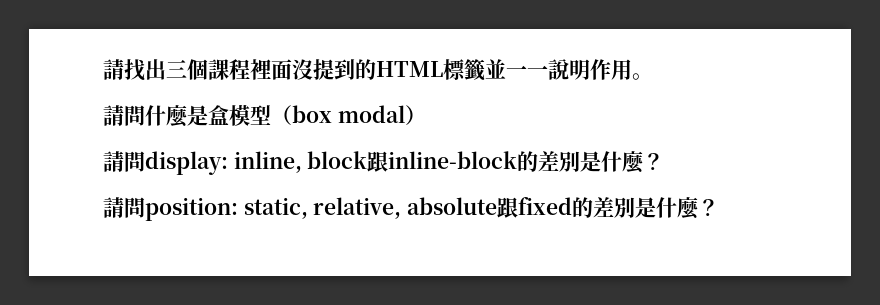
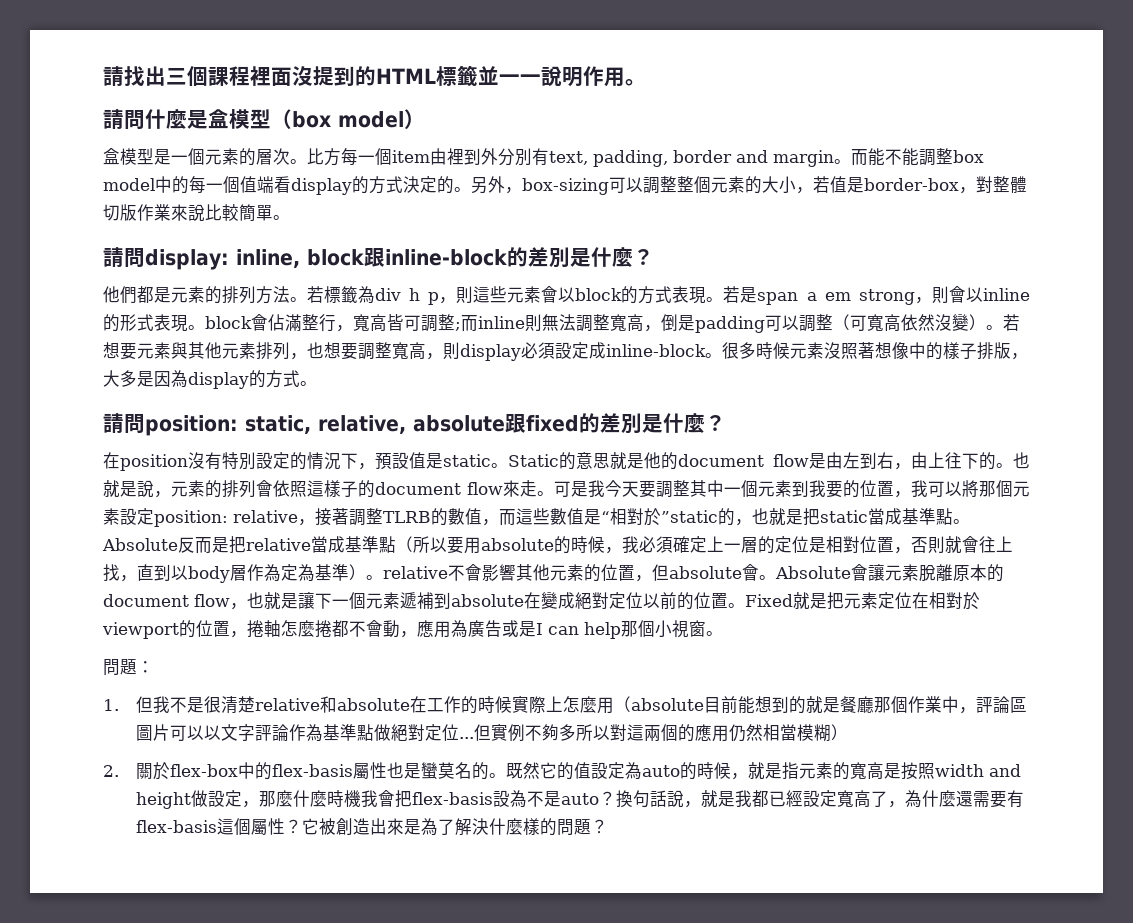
[337,105,426,125] modal） -> [338,109,425,129] [103,148,984,167] [103,176,1027,195] [103,204,290,222] model） // 盒模型是一個元素的層次。比方每一個item由裡到外分別有text, padding, border and margin。而能不能調整box model中的每一個值端看display的方式決定的。另外，box-sizing可以調整整個元素的大小，若值是border-box，對整體切版作業來說比較簡單。
(665, 162) none -> [103,286,1030,305] [103,313,1020,333] [103,342,1028,361] [103,370,317,389] // 他們都是元素的排列方法。若標籤為div h p，則這些元素會以block的方式表現。若是span a em strong，則會以inline的形式表現。block會佔滿整行，寬高皆可調整;而inline則無法調整寬高，倒是padding可以調整（可寬高依然沒變）。若想要元素與其他元素排列，也想要調整寬高，則display必須設定成inline-block。很多時候元素沒照著想像中的樣子排版，大多是因為display的方式。
(720, 208) none -> [103,452,1030,471] [103,480,1030,498] [103,508,970,527] [102,536,1013,554] [103,564,1004,583] [103,591,980,610] [102,620,723,639] [103,659,154,676] [103,696,1027,714] [135,724,848,742] [103,762,1021,780] [135,790,1024,809] [135,818,608,836] // 在position沒有特別設定的情況下，預設值是static。Static的意思就是他的document flow是由左到右，由上往下的。也就是說，元素的排列會依照這樣子的document flow來走。可是我今天要調整其中一個元素到我要的位置，我可以將那個元素設定position: relative，接著調整TLRB的數值，而這些數值是“相對於”static的，也就是把static當成基準點。Absolute反而是把relative當成基準點（所以要用absolute的時候，我必須確定上一層的定位是相對位置，否則就會往上找，直到以body層作為定為基準）。relative不會影響其他元素的位置，但absolute會。Absolute會讓元素脫離原本的document flow，也就是讓下一個元素遞補到absolute在變成絕對定位以前的位置。Fixed就是把元素定位在相對於viewport的位置，捲軸怎麼捲都不會動，應用為廣告或是I can help那個小視窗。 // 問題： // 1.但我不是很清楚relative和absolute在工作的時候實際上怎麼用（absolute目前能想到的就是餐廳那個作業中，評論區圖片可以以文字評論作為基準點做絕對定位...但實例不夠多所以對這兩個的應用仍然相當模糊） // 2.關於flex-box中的flex-basis屬性也是蠻莫名的。既然它的值設定為auto的時候，就是指元素的寬高是按照width and height做設定，那麼什麼時機我會把flex-basis設為不是auto？換句話說，就是我都已經設定寬高了，為什麼還需要有flex-basis這個屬性？它被創造出來是為了解決什麼樣的問題？

